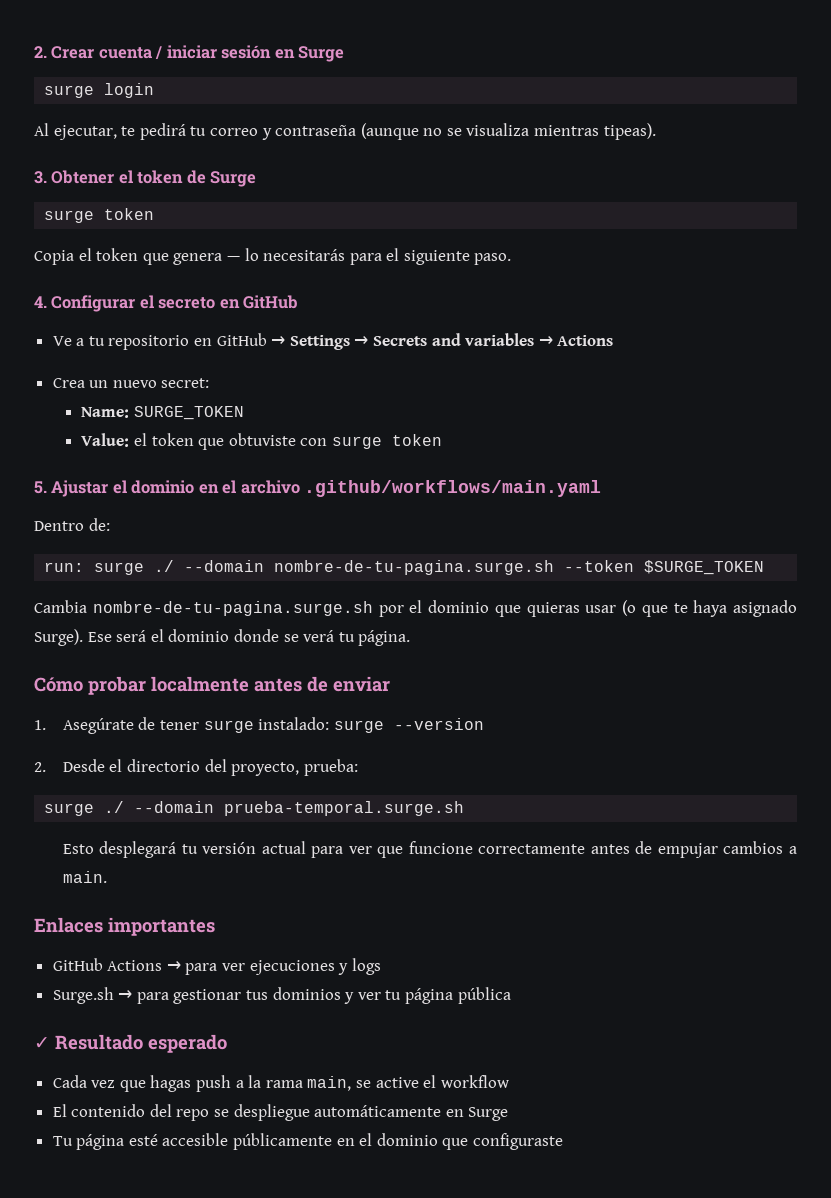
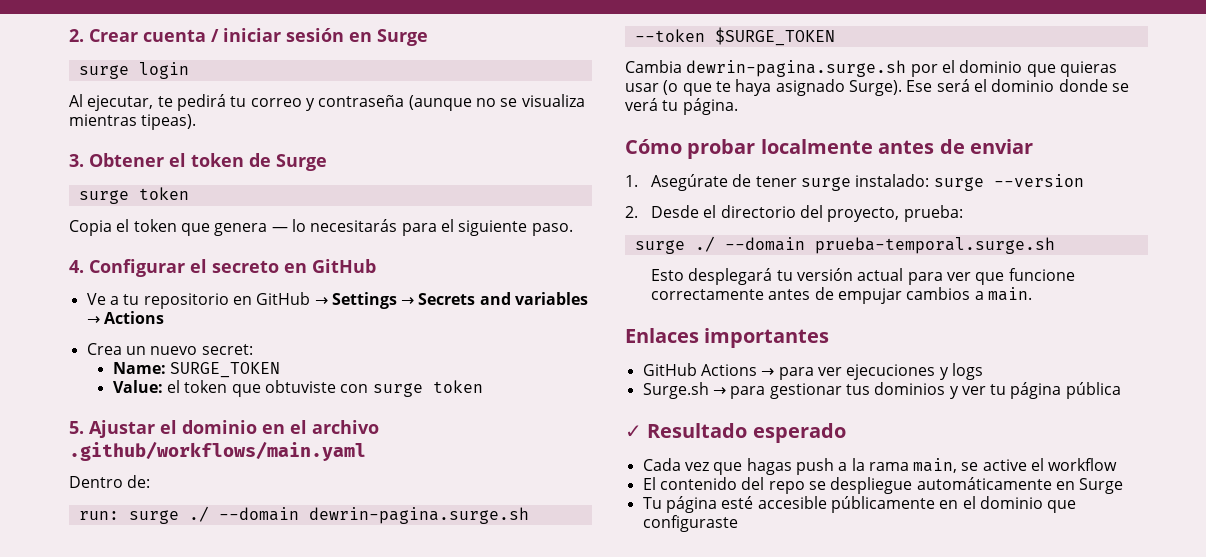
[274,560,555,575] nombre-de-tu-pagina.surge.sh -> [308,507,529,524] dewrin-pagina.surge.sh
[92,601,373,616] nombre-de-tu-pagina.surge.sh -> [686,60,907,77] dewrin-pagina.surge.sh

